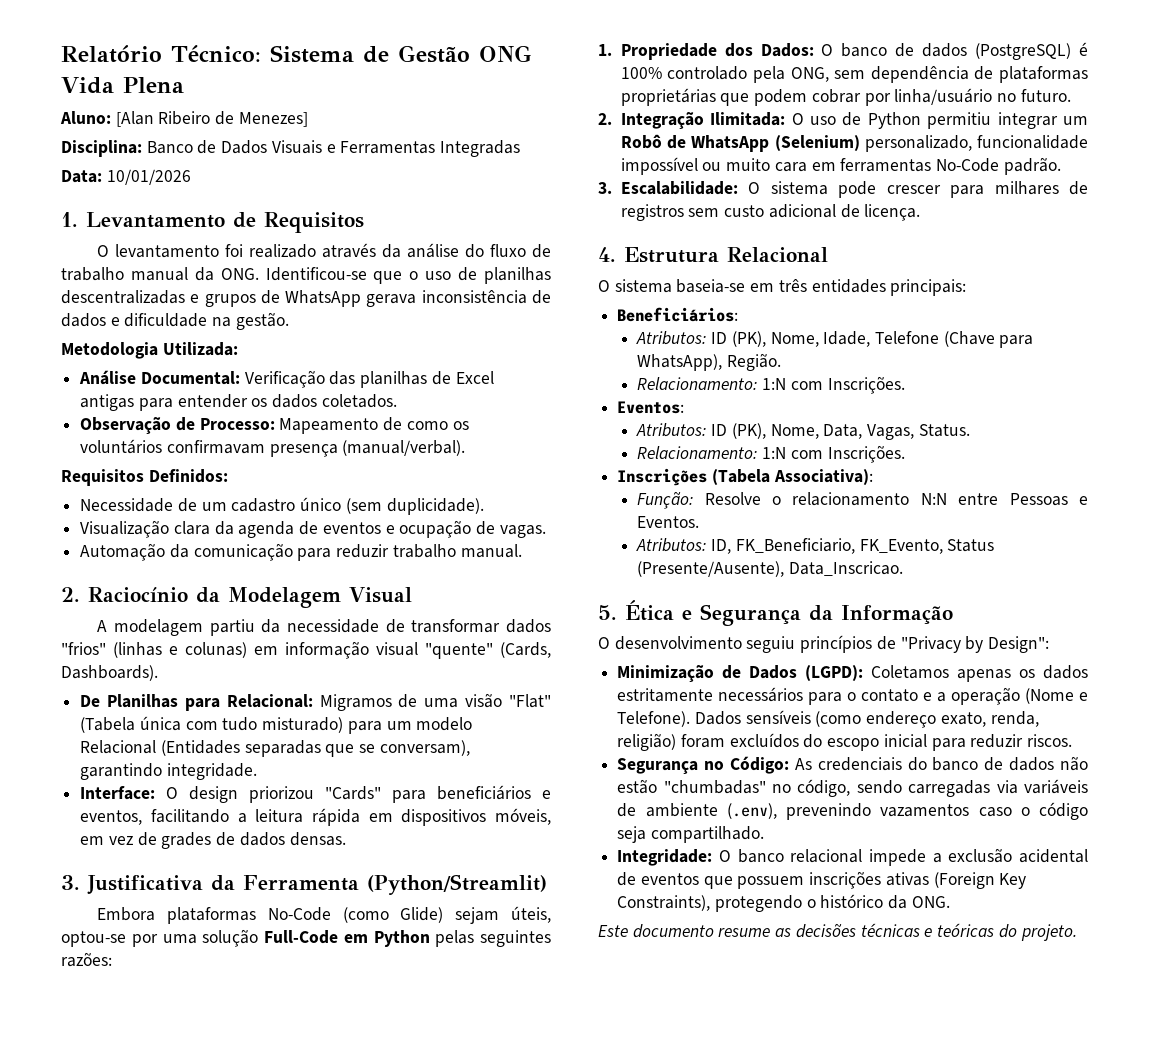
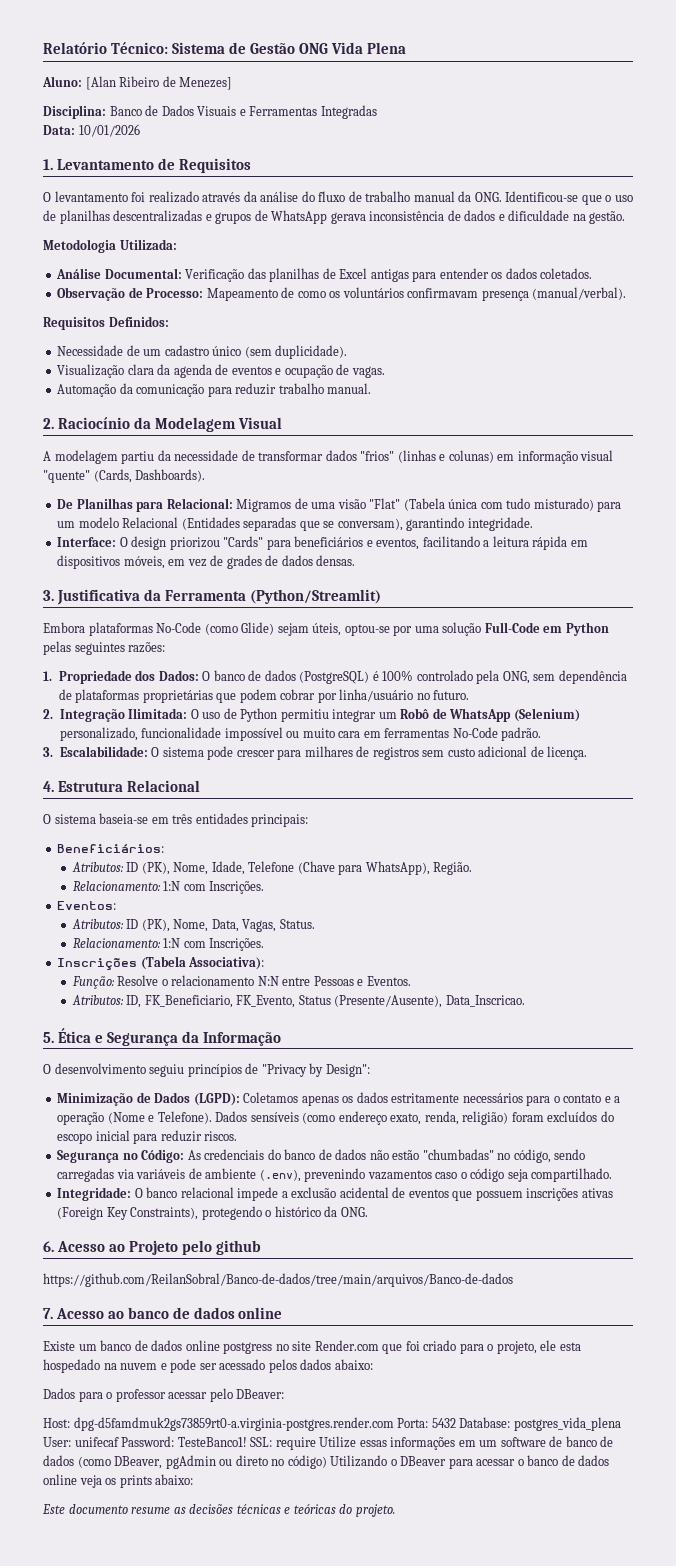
(950, 902) none -> [43,1240,261,1255] [43,1273,513,1287] [43,1307,283,1319] [43,1340,581,1354] [43,1359,373,1373] [43,1388,285,1402] [43,1417,621,1431] [43,1436,614,1450] [43,1455,610,1469] [43,1474,194,1488] // 6. Acesso ao Projeto pelo github // https://github.com/ReilanSobral/Banco-de-dados/tree/main/arquivos/Banco-de-dados // 7. Acesso ao banco de dados online // Existe um banco de dados online postgress no site Render.com que foi criado para o projeto, ele esta hospedado na nuvem e pode ser acessado pelos dados abaixo: // Dados para o professor acessar pelo DBeaver: // Host: dpg-d5famdmuk2gs73859rt0-a.virginia-postgres.render.com Porta: 5432 Database: postgres_vida_plena User: unifecaf Password: TesteBanco1! SSL: require Utilize essas informações em um software de banco de dados (como DBeaver, pgAdmin ou direto no código) Utilizando o DBeaver para acessar o banco de dados online veja os prints abaixo:

